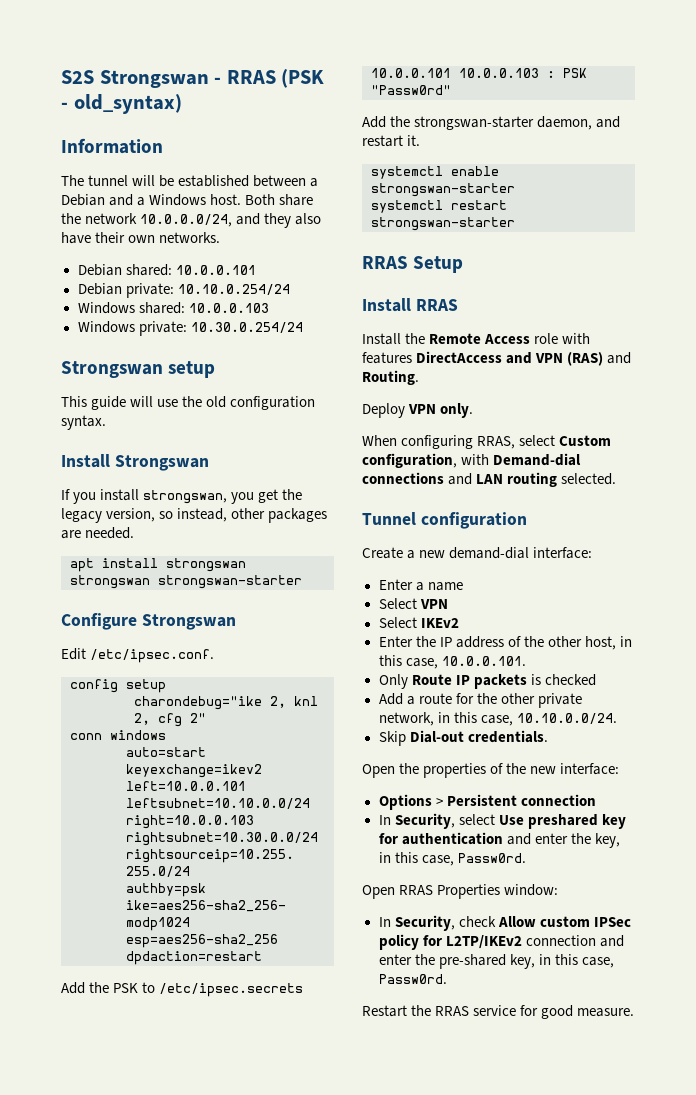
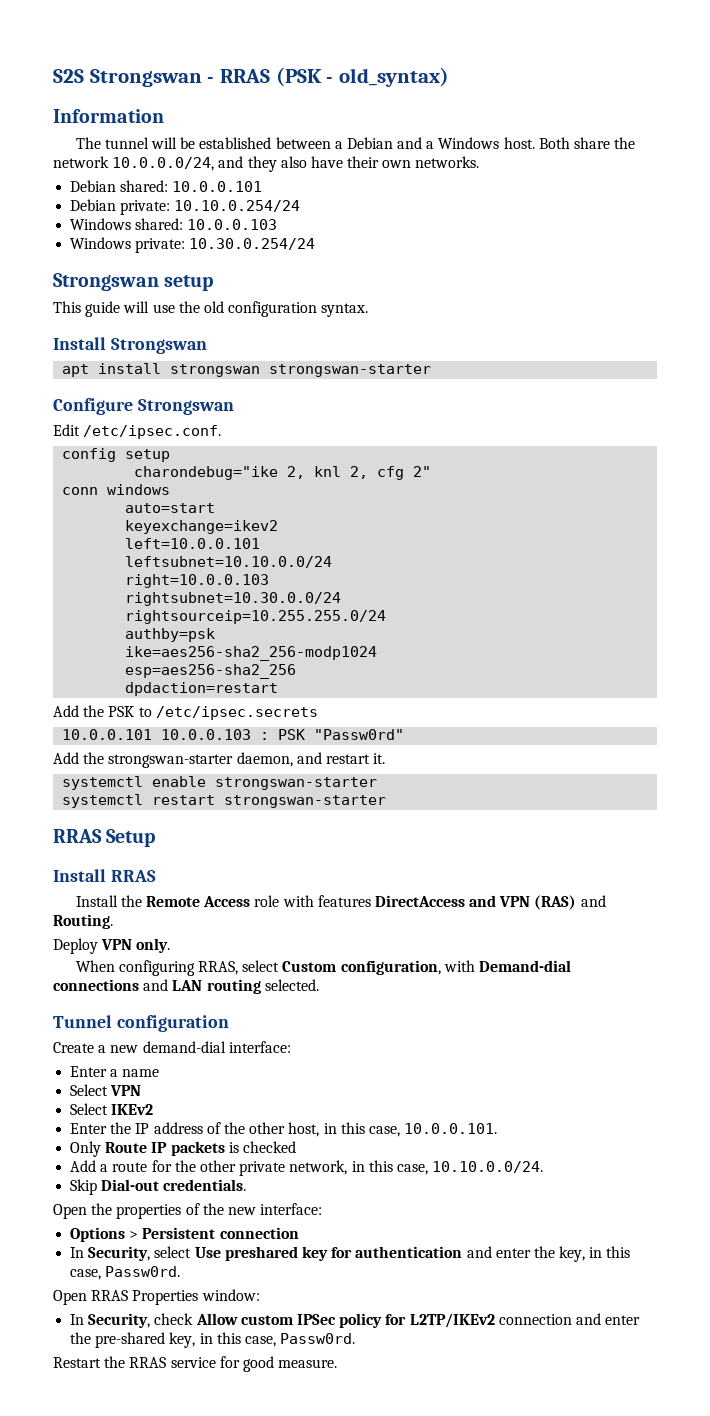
[61,489,303,504] [61,508,328,523] [61,527,135,539] // If you install strongswan, you get the legacy version, so instead, other packages are needed. -> (207, 346) none
[70,575,150,589] strongswan -> (261, 370) none

